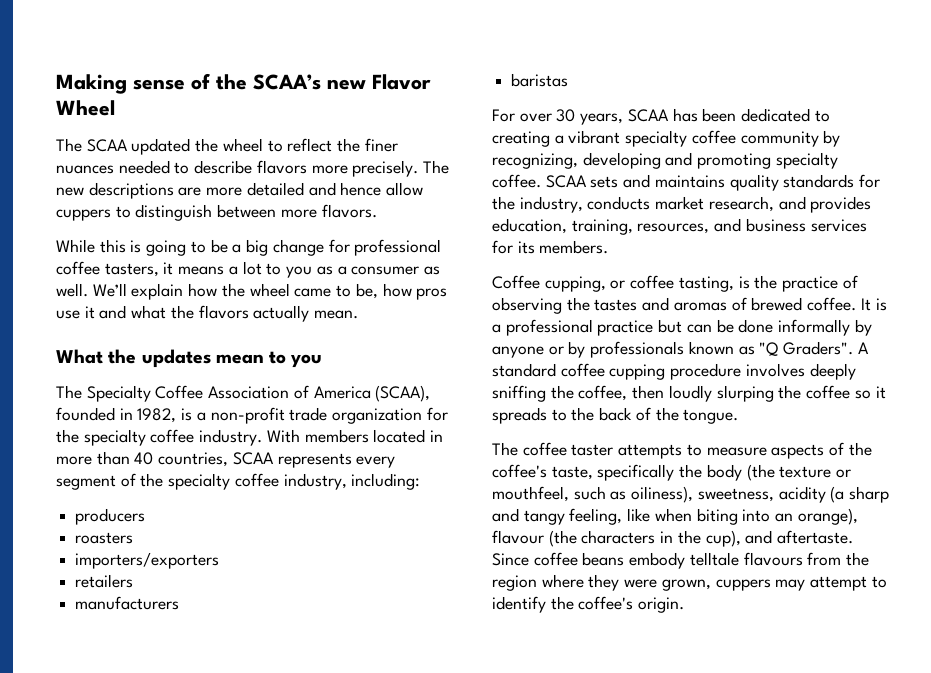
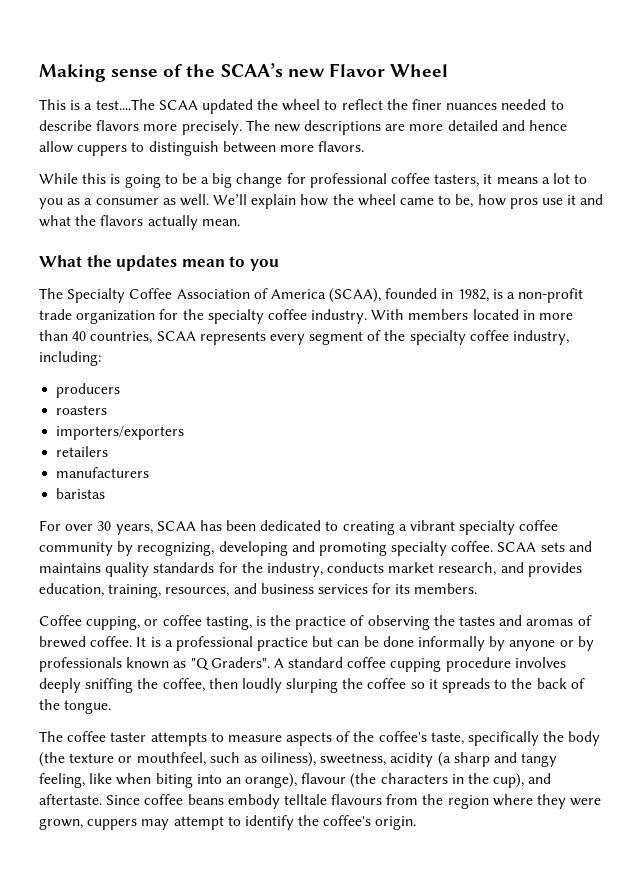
[56,138,82,152] The -> [39,99,155,110] This is a test....The

